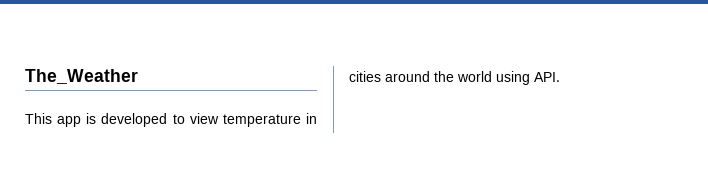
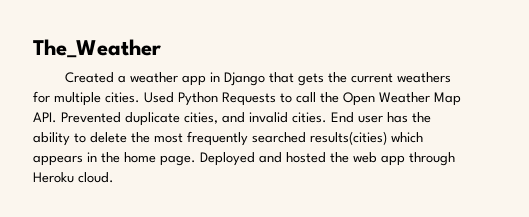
[25,113,317,127] [349,71,560,85] This app is developed to view temperature in cities around the world using API. -> [64,72,451,86] [33,91,461,106] [33,112,431,126] [33,131,423,146] [33,152,455,166] [33,172,114,183] Created a weather app in Django that gets the current weathers for multiple cities. Used Python Requests to call the Open Weather Map API. Prevented duplicate cities, and invalid cities. End user has the ability to delete the most frequently searched results(cities) which appears in the home page. Deployed and hosted the web app through Heroku cloud.

